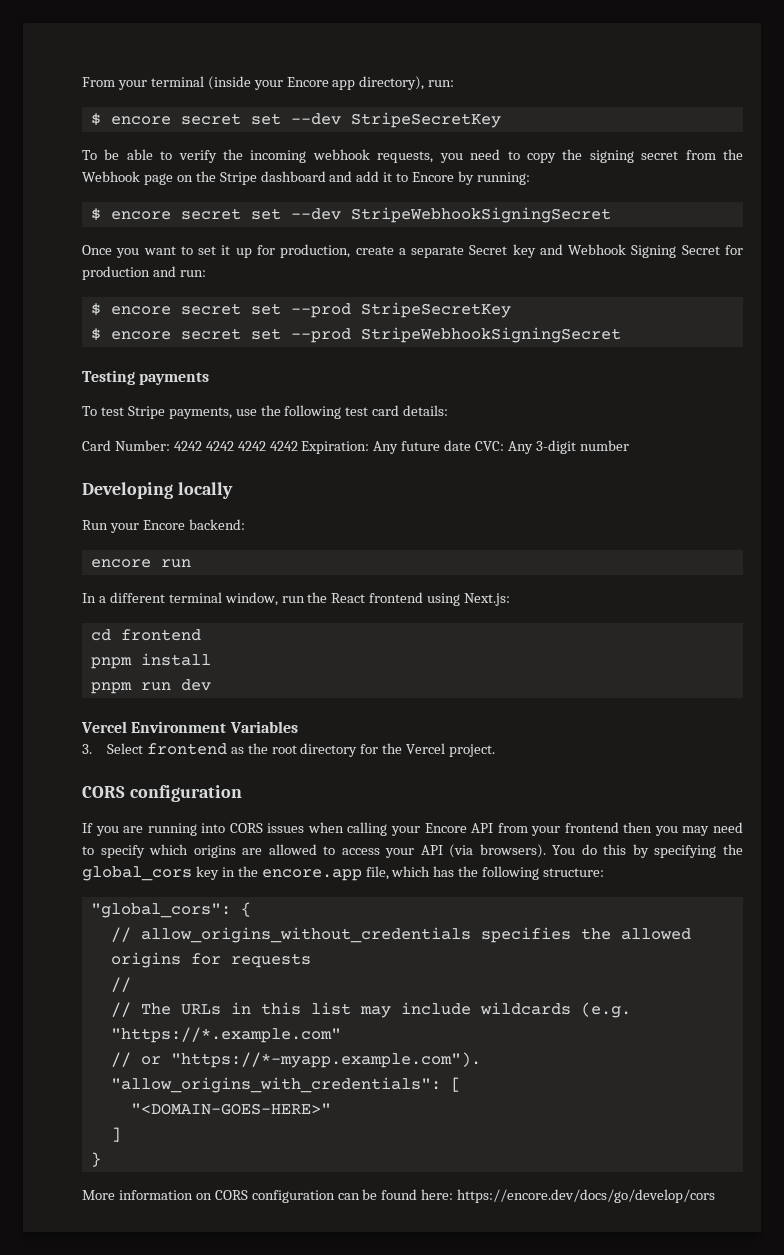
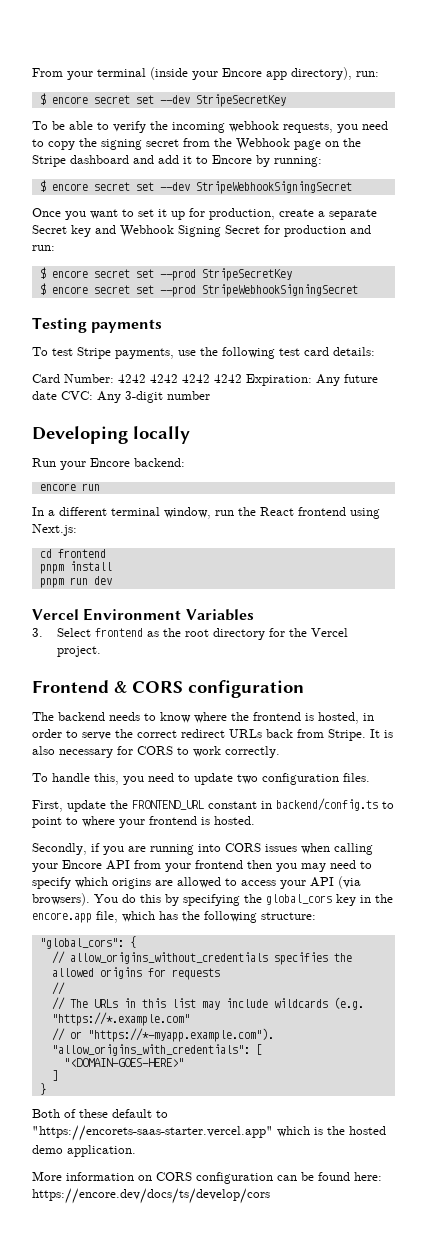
(496, 750) none -> [32,680,127,693] Frontend &
[82,823,93,833] If -> [32,712,374,724] [32,729,393,741] [32,746,280,758] [32,773,370,785] [32,798,394,812] [32,816,255,828] [32,843,100,855] The backend needs to know where the frontend is hosted, in order to serve the correct redirect URLs back from Stripe. It is also necessary for CORS to work correctly. // To handle this, you need to update two configuration files. // First, update the FRONTEND_URL constant in backend/config.ts to point to where your frontend is hosted. // Secondly, if
(101, 1159) none -> [32,1109,168,1118] [32,1125,386,1141] [32,1145,136,1157] // Both of these default to "https://encorets-saas-starter.vercel.app" which is the hosted demo application.
[457,1189,716,1203] https://encore.dev/docs/go/develop/cors -> [32,1188,270,1204] https://encore.dev/docs/ts/develop/cors

